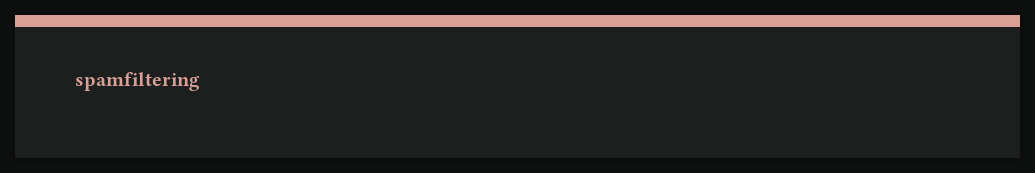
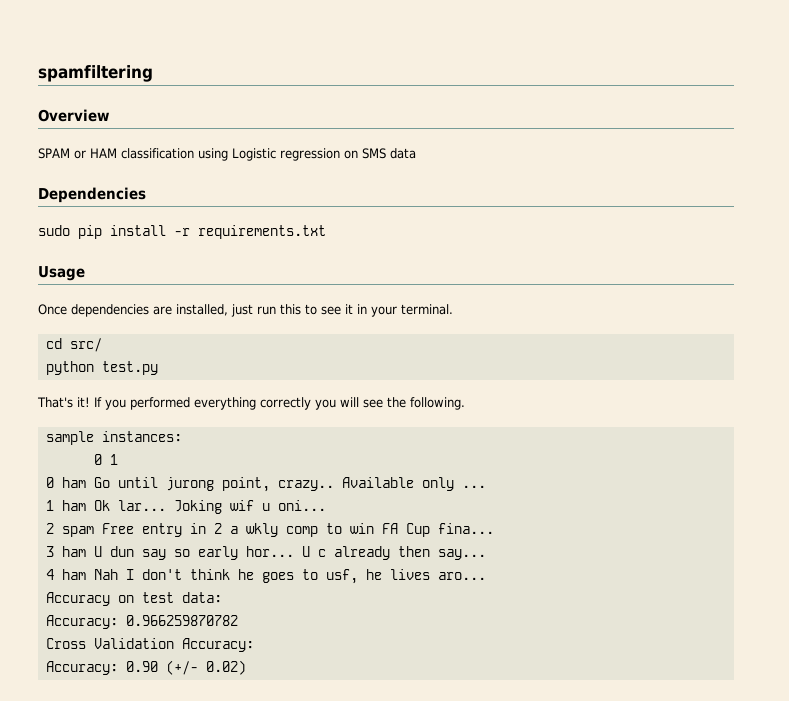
(200, 81) none -> [38,109,109,122] [38,148,416,161] [38,187,146,203] [38,225,326,239] [38,266,85,281] [38,304,453,317] [45,338,102,352] [45,361,158,375] [37,397,465,410] [45,431,182,445] [93,454,118,465] [45,477,486,492] [45,500,326,514] [45,523,494,537] [45,546,486,560] [45,569,486,584] [45,592,222,606] [45,615,238,629] [45,638,254,652] [45,660,246,675] // Overview // SPAM or HAM classification using Logistic regression on SMS data // Dependencies // sudo pip install -r requirements.txt // Usage // Once dependencies are installed, just run this to see it in your terminal. // cd src/ // python test.py // That's it! If you performed everything correctly you will see the following. // sample instances: // 0 1 // 0 ham Go until jurong point, crazy.. Available only ... // 1 ham Ok lar... Joking wif u oni... // 2 spam Free entry in 2 a wkly comp to win FA Cup fina... // 3 ham U dun say so early hor... U c already then say... // 4 ham Nah I don't think he goes to usf, he lives aro... // Accuracy on test data: // Accuracy: 0.966259870782 // Cross Validation Accuracy: // Accuracy: 0.90 (+/- 0.02)

